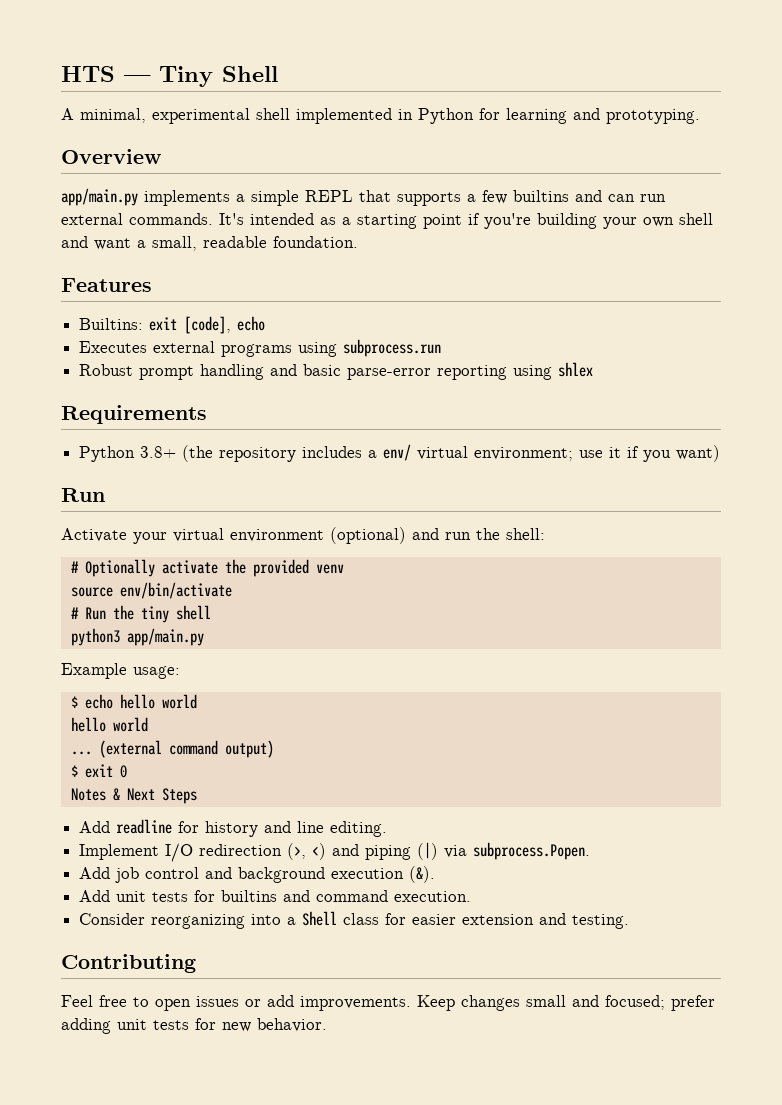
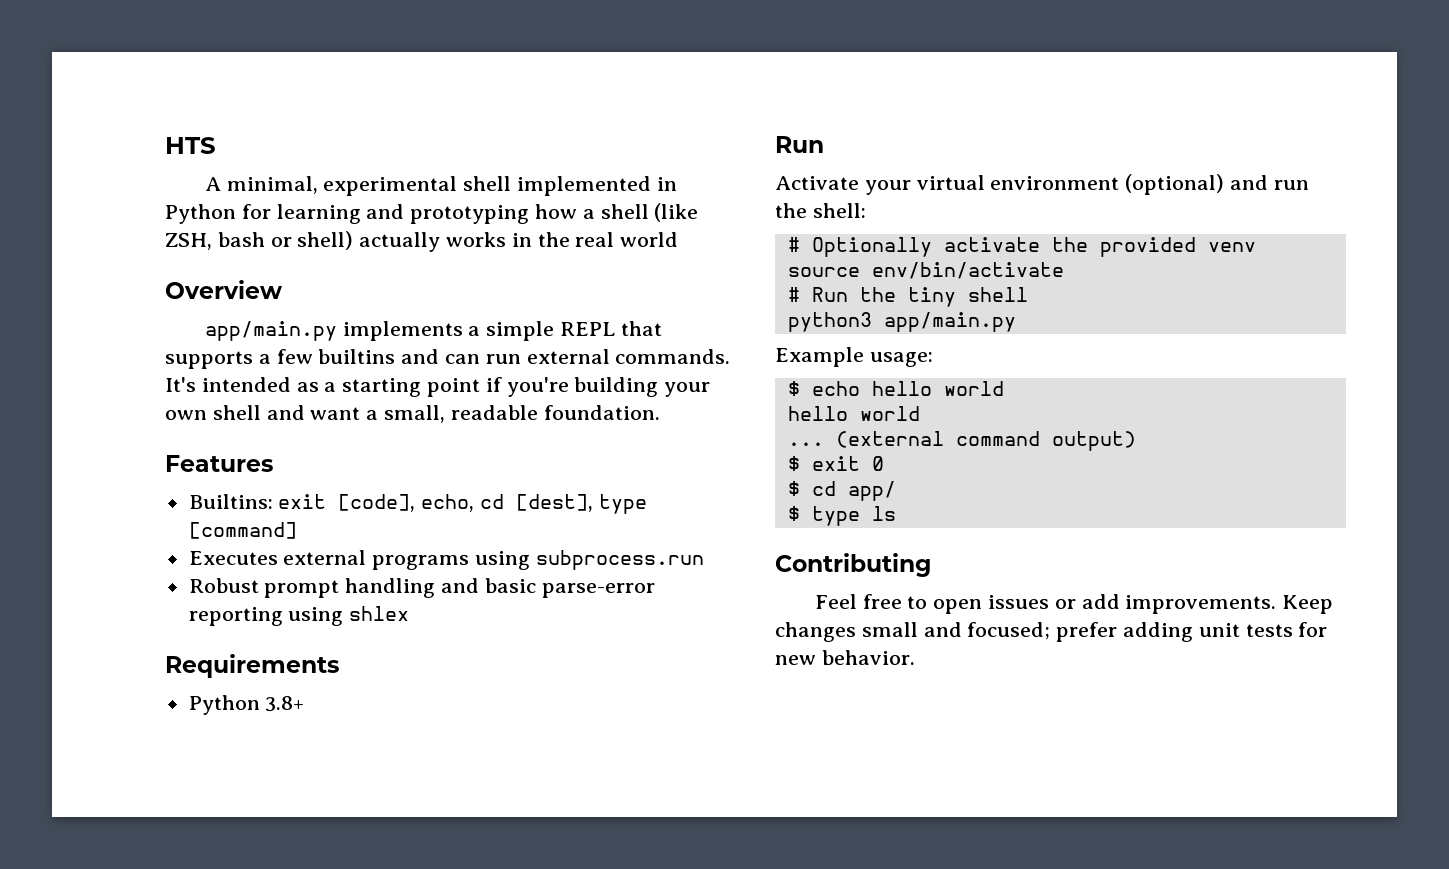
[124,66,278,87] — Tiny Shell -> (216, 145) none
[606,109,700,124] prototyping. -> [410,203,699,224] [165,231,679,252] prototyping how a shell (like ZSH, bash or shell) actually works in the real world
[237,316,266,331] echo -> [421,494,647,514] [188,522,297,539] echo, cd [dest], type [command]
[182,444,721,462] (the repository includes a env/ virtual environment; use it if you want) -> (305, 704) none
[70,788,197,804] [79,819,388,837] [79,842,591,862] [79,866,436,883] [79,890,472,902] [79,911,630,929] Notes & Next Steps // Add readline for history and line editing. // Implement I/O redirection (>, <) and piping (|) via subprocess.Popen. // Add job control and background execution (&). // Add unit tests for builtins and command execution. // Consider reorganizing into a Shell class for easier extension and testing. -> [787,481,896,501] [787,506,896,526] $ cd app/ // $ type ls

